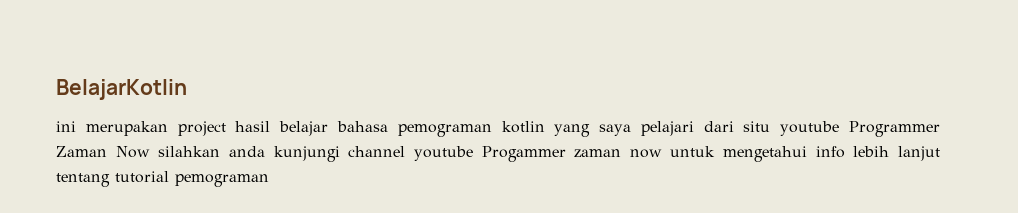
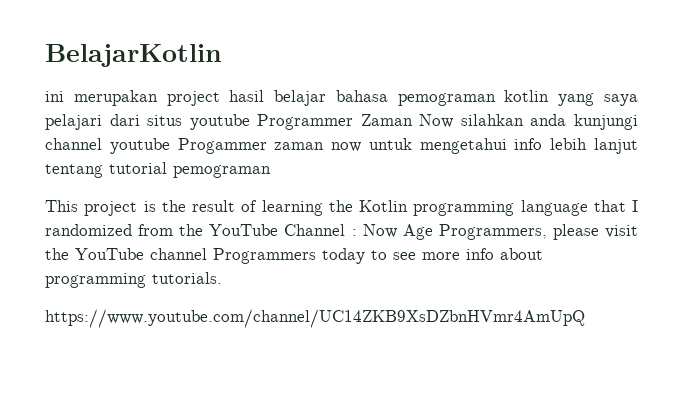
[743,121,771,132] situ -> [147,115,183,126] situs
(269, 180) none -> [45,200,638,216] [45,224,639,240] [45,248,543,264] [45,272,222,288] [45,309,585,328] // This project is the result of learning the Kotlin programming language that I randomized from the YouTube Channel : Now Age Programmers, please visit the YouTube channel Programmers today to see more info about programming tutorials. // https://www.youtube.com/channel/UC14ZKB9XsDZbnHVmr4AmUpQ

